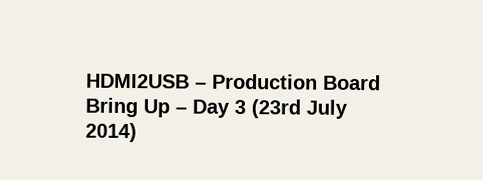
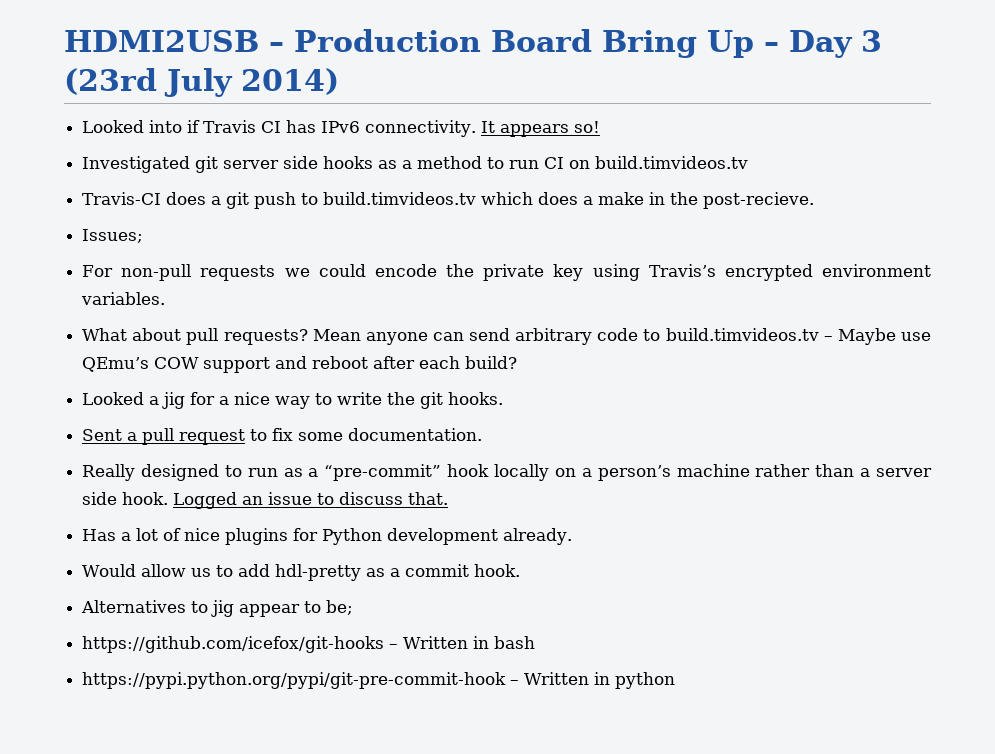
(137, 132) none -> [82,120,601,137] [82,156,749,173] [82,192,815,209] [82,229,144,243] [82,264,931,281] [81,292,166,305] [82,328,932,345] [82,356,518,373] [82,392,504,409] [82,428,483,445] [82,464,933,481] [82,492,449,509] [82,528,573,545] [82,564,521,581] [81,600,354,617] [82,636,536,653] [82,672,676,689] // Looked into if Travis CI has IPv6 connectivity. It appears so! // Investigated git server side hooks as a method to run CI on build.timvideos.tv // Travis-CI does a git push to build.timvideos.tv which does a make in the post-recieve. // Issues; // For non-pull requests we could encode the private key using Travis’s encrypted environment variables. // What about pull requests? Mean anyone can send arbitrary code to build.timvideos.tv – Maybe use QEmu’s COW support and reboot after each build? // Looked a jig for a nice way to write the git hooks. // Sent a pull request to fix some documentation. // Really designed to run as a “pre-commit” hook locally on a person’s machine rather than a server side hook. Logged an issue to discuss that. // Has a lot of nice plugins for Python development already. // Would allow us to add hdl-pretty as a commit hook. // Alternatives to jig appear to be; // https://github.com/icefox/git-hooks – Written in bash // https://pypi.python.org/pypi/git-pre-commit-hook – Written in python

